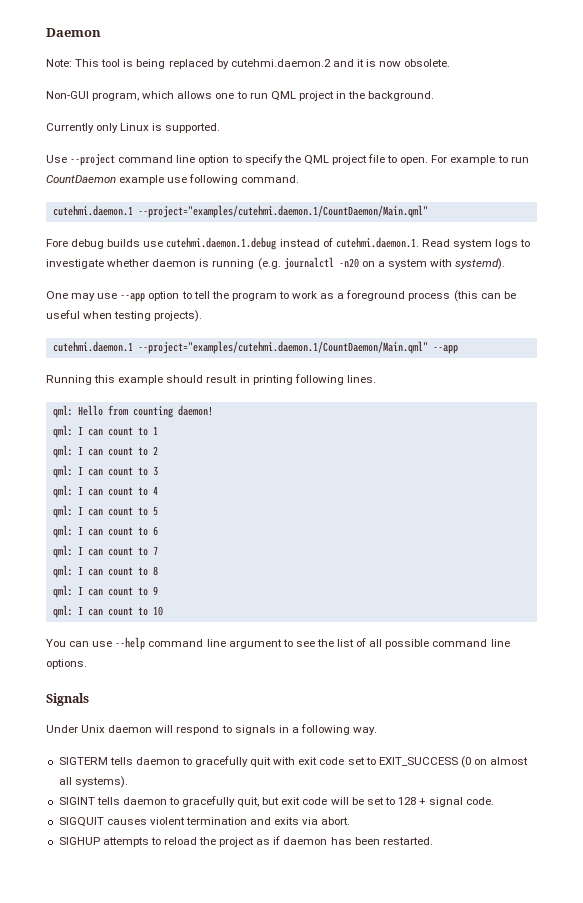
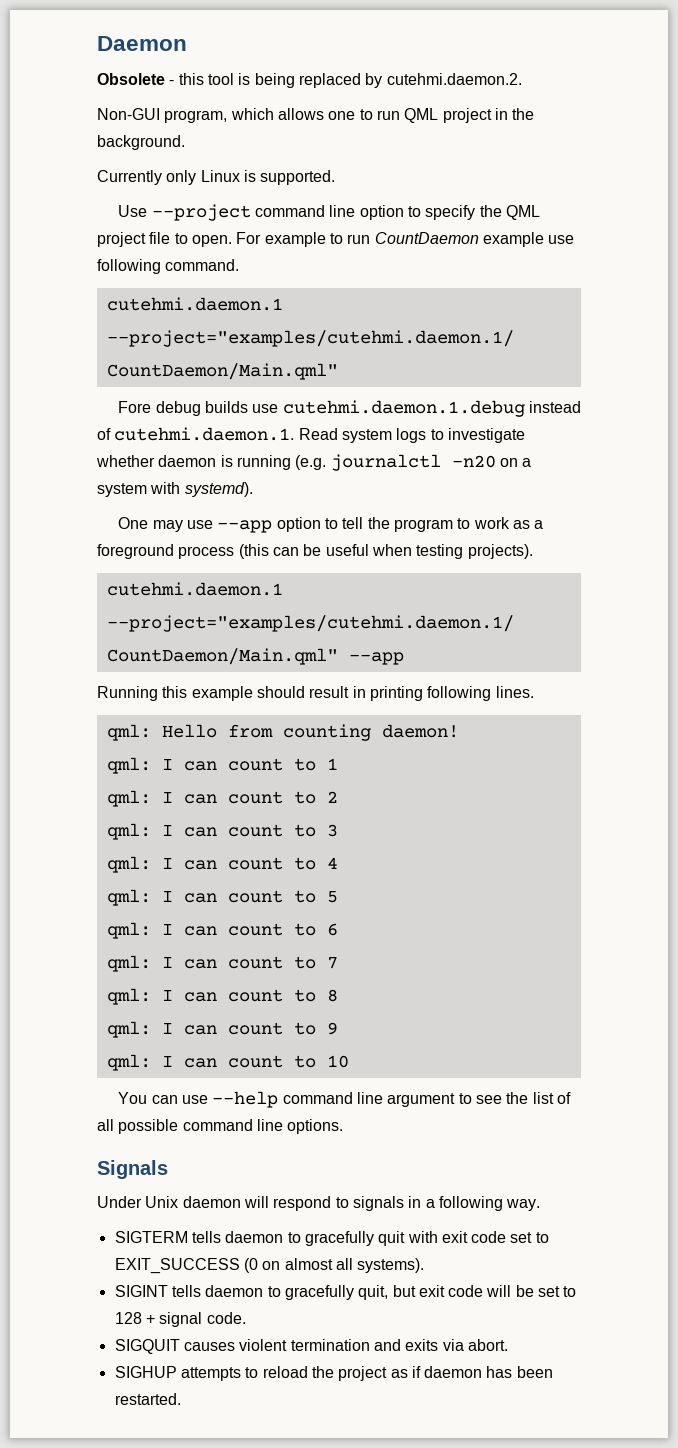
[46,59,100,67] Note: This -> [97,73,204,85] Obsolete - this
[230,59,451,67] cutehmi.daemon.2 and it is now obsolete. -> [386,73,522,85] cutehmi.daemon.2.

